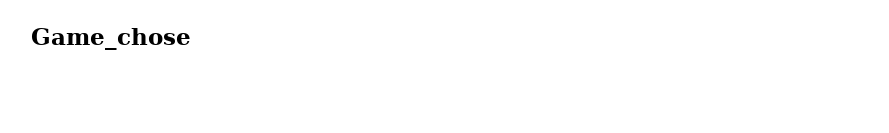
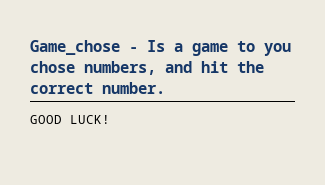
(191, 39) none -> [129,40,291,56] [30,61,264,75] [30,82,165,94] [30,115,110,124] - Is a game to you chose numbers, and hit the correct number. // GOOD LUCK!

